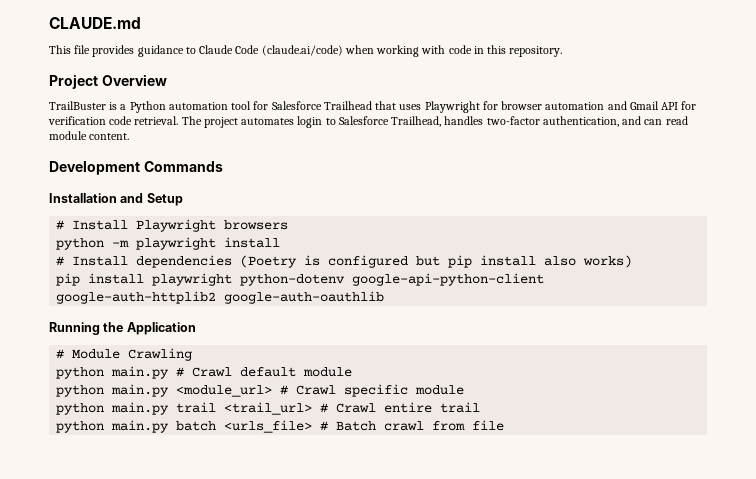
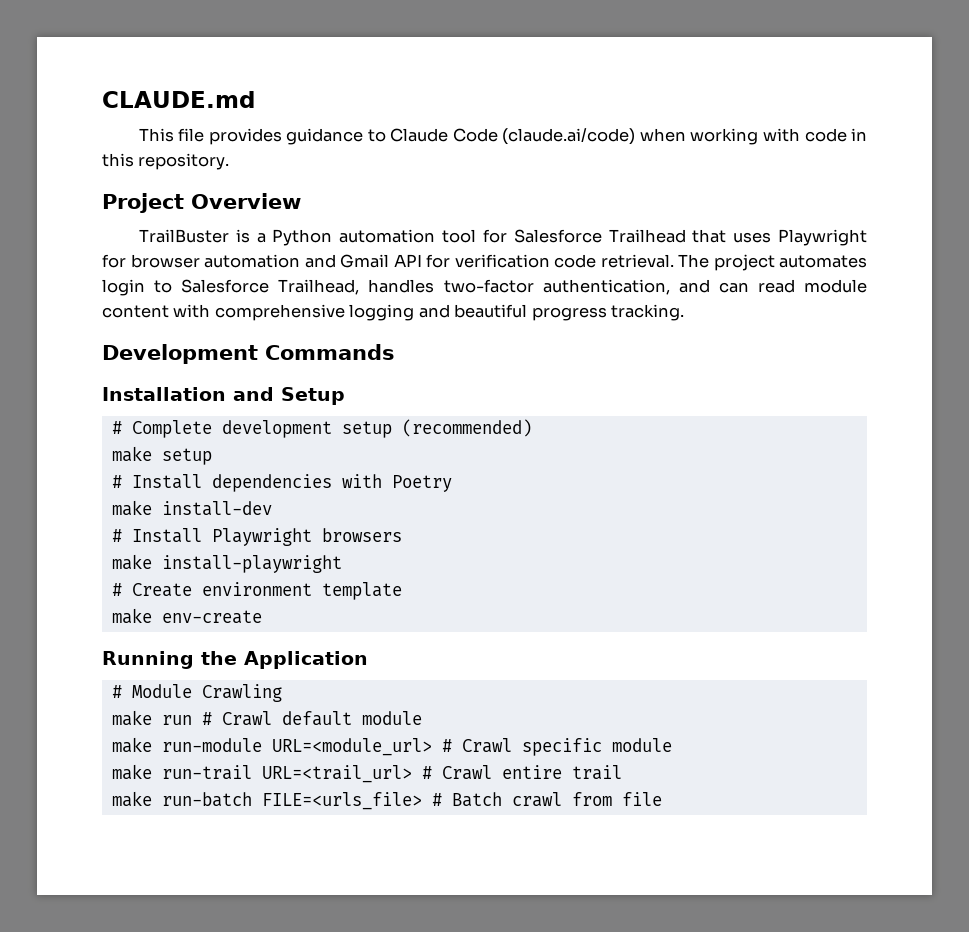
[89,133,130,140] content. -> [102,304,685,321] content with comprehensive logging and beautiful progress tracking.
[72,219,289,232] [56,237,281,250] [56,255,633,268] [56,273,545,286] [56,291,385,304] Install Playwright browsers // python -m playwright install // # Install dependencies (Poetry is configured but pip install also works) // pip install playwright python-dotenv google-api-python-client google-auth-httplib2 google-auth-oauthlib -> [131,419,532,438] [111,446,212,465] [111,474,452,492] [111,500,272,516] [111,528,402,546] [111,554,342,573] [111,582,402,600] [111,608,262,624] Complete development setup (recommended) // make setup // # Install dependencies with Poetry // make install-dev // # Install Playwright browsers // make install-playwright // # Create environment template // make env-create
[56,366,170,379] python main.py -> [111,710,192,726] make run
[56,384,273,397] python main.py <module_url> -> [111,737,432,756] make run-module URL=<module_url>
[56,402,313,415] python main.py trail <trail_url> -> [111,764,412,783] make run-trail URL=<trail_url>
[56,420,313,433] python main.py batch <urls_file> -> [111,791,422,810] make run-batch FILE=<urls_file>

